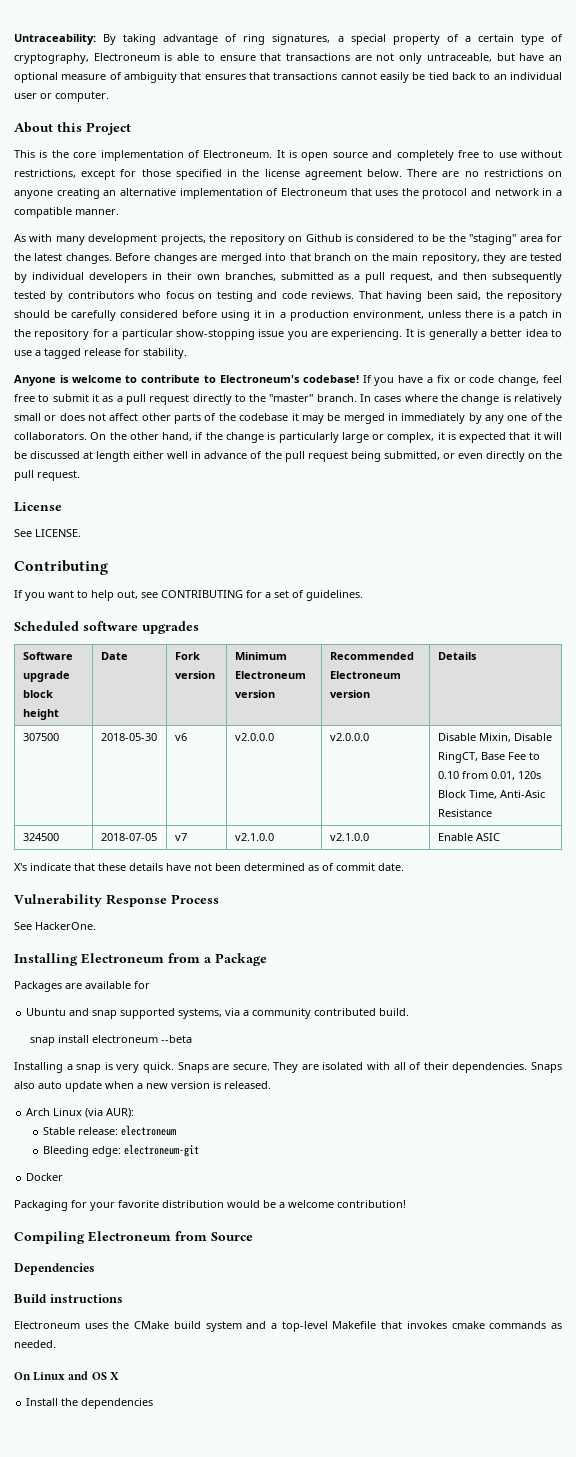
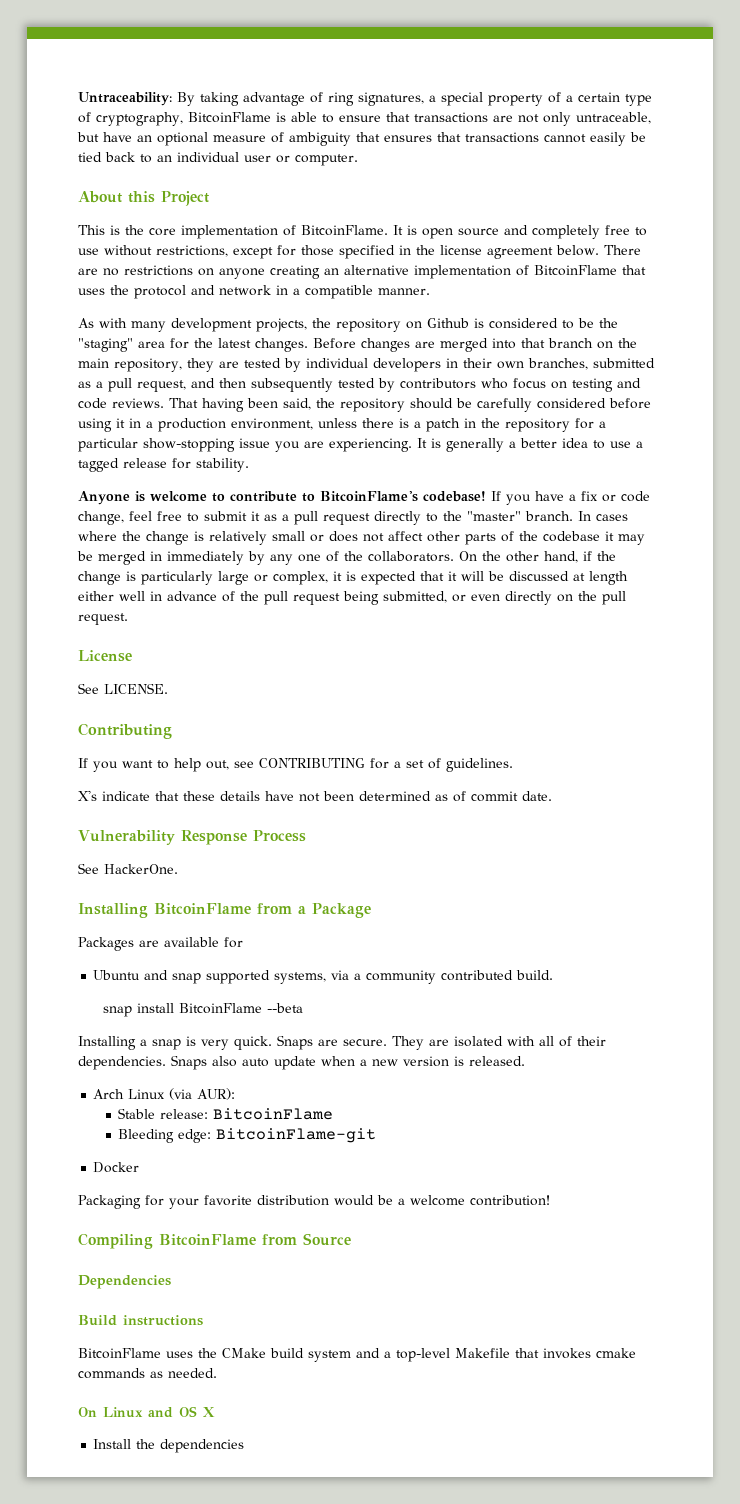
[93,53,160,61] Electroneum -> [187,112,271,123] BitcoinFlame
[203,150,273,158] Electroneum. -> [301,225,388,236] BitcoinFlame.
[280,188,347,196] Electroneum -> [534,265,617,276] BitcoinFlame
[219,375,300,383] Electroneum's -> [320,491,418,502] BitcoinFlame's
[14,621,199,634] [22,652,73,660] [22,671,70,682] [22,690,53,698] [22,709,59,720] [100,652,128,660] [174,652,200,660] [174,671,215,679] [234,652,287,660] [234,671,306,679] [234,690,275,698] [329,652,414,660] [329,671,401,679] [329,690,370,698] [437,652,477,660] [22,733,59,741] [100,733,157,741] [174,733,187,741] [234,733,274,741] [329,733,369,741] [437,733,552,742] [437,752,540,763] [437,771,541,780] [437,790,545,799] [437,809,492,817] [22,833,59,841] [100,833,157,841] [174,833,187,841] [234,833,274,841] [329,833,369,841] [437,833,500,841] // Scheduled software upgrades // Software upgrade block height | Date | Fork version | Minimum Electroneum version | Recommended Electroneum version | Details // 307500 | 2018-05-30 | v6 | v2.0.0.0 | v2.0.0.0 | Disable Mixin, Disable RingCT, Base Fee to 0.10 from 0.01, 120s Block Time, Anti-Asic Resistance // 324500 | 2018-07-05 | v7 | v2.1.0.0 | v2.1.0.0 | Enable ASIC -> (513, 765) none
[81,953,164,964] Electroneum -> [154,903,251,915] BitcoinFlame
[92,1035,159,1043] electroneum -> [178,1003,262,1014] BitcoinFlame
[120,1125,176,1136] electroneum -> [213,1108,334,1120] BitcoinFlame
[123,1144,199,1157] electroneum-git -> [216,1128,377,1143] BitcoinFlame-git
[88,1231,171,1242] Electroneum -> [159,1234,256,1246] BitcoinFlame
[14,1321,80,1329] Electroneum -> [78,1348,161,1359] BitcoinFlame

